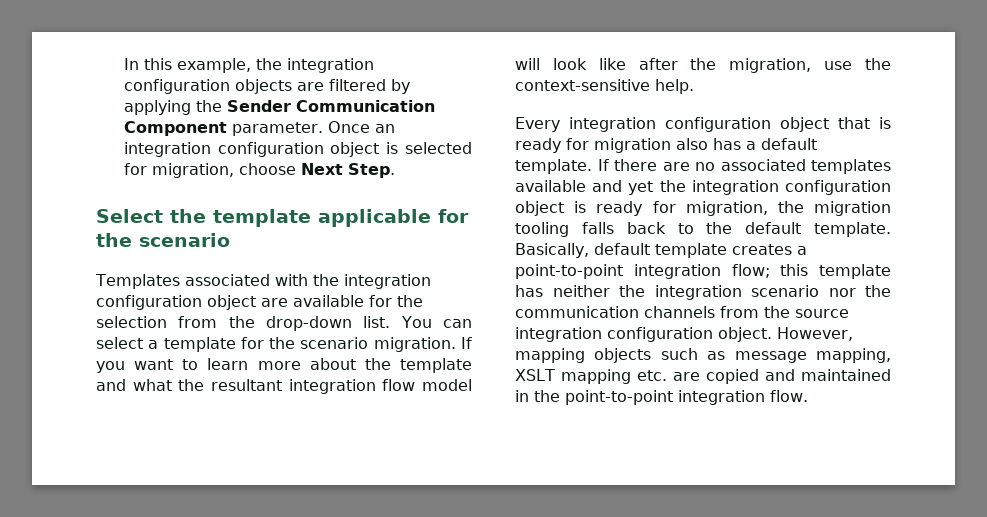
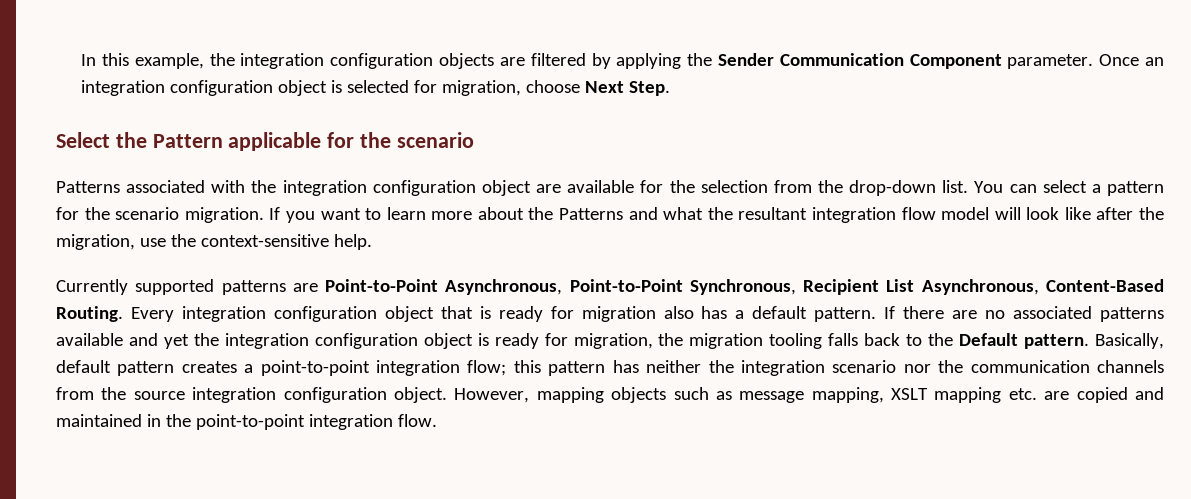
[213,209,311,227] template -> [152,134,223,148] Pattern
[95,274,180,289] Templates -> [56,181,120,193] Patterns
[163,337,236,352] template -> [1107,181,1164,196] pattern
[400,358,472,373] template -> [558,208,623,220] Patterns
(694, 86) none -> [56,279,1164,295] [56,306,123,322] Currently supported patterns are Point-to-Point Asynchronous, Point-to-Point Synchronous, Recipient List Asynchronous, Content-Based Routing.
[515,159,592,174] template. -> [814,307,877,322] pattern.
[811,159,891,174] templates -> [1100,307,1165,322] patterns
[745,222,891,237] default template. -> [959,333,1090,349] Default pattern.
[655,243,727,258] template -> [117,361,175,376] pattern
[819,264,891,279] template -> [548,361,606,376] pattern

